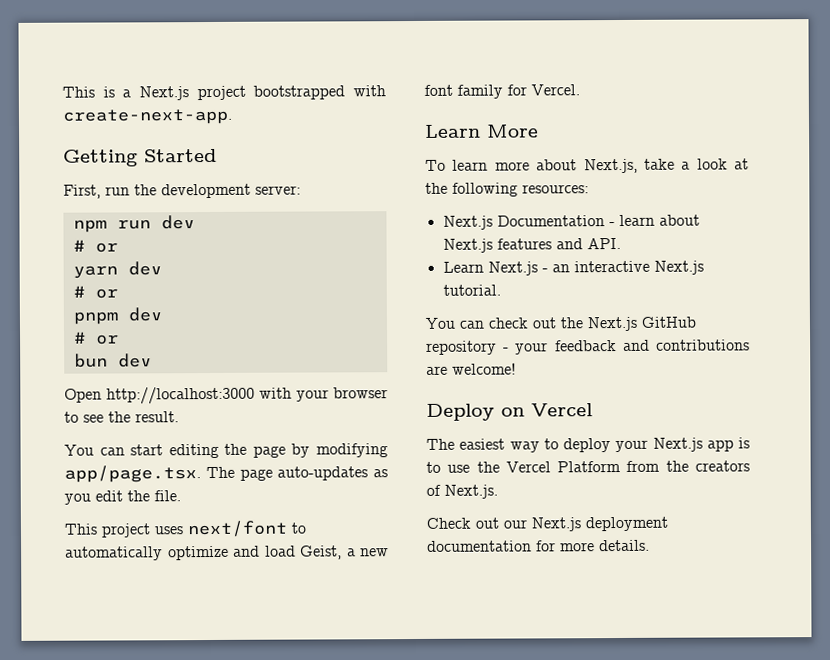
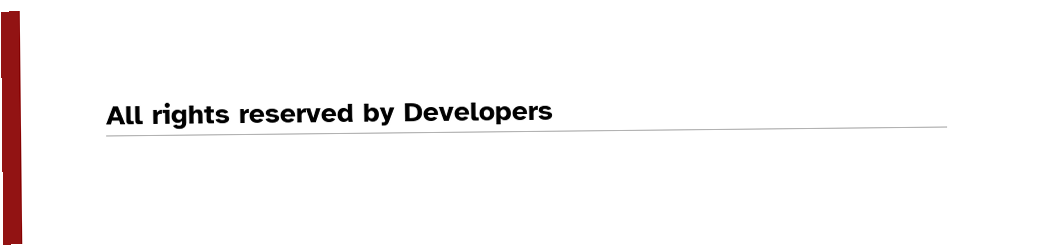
[62,85,386,101] [62,108,232,125] [63,148,217,167] [63,183,301,199] [72,215,195,233] [72,239,118,253] [72,261,162,279] [72,285,118,299] [72,307,162,325] [73,331,119,345] [73,353,152,368] [64,386,388,405] [64,411,179,423] [64,443,389,459] [64,465,388,483] [64,490,181,505] [64,520,306,538] [65,545,389,561] [424,84,580,99] [424,124,539,138] [425,158,749,174] [425,182,589,197] [442,214,700,230] [442,237,621,253] [442,260,704,276] [442,284,501,296] [425,316,696,332] [426,339,750,355] [426,362,516,375] [426,403,593,421] [426,437,750,453] [426,460,750,473] [426,484,498,499] [426,516,668,532] [427,539,650,552] This is a Next.js project bootstrapped with create-next-app. // Getting Started // First, run the development server: // npm run dev // # or // yarn dev // # or // pnpm dev // # or // bun dev // Open http://localhost:3000 with your browser to see the result. // You can start editing the page by modifying app/page.tsx. The page auto-updates as you edit the file. // This project uses next/font to automatically optimize and load Geist, a new font family for Vercel. // Learn More // To learn more about Next.js, take a look at the following resources: // Next.js Documentation - learn about Next.js features and API. // Learn Next.js - an interactive Next.js tutorial. // You can check out the Next.js GitHub repository - your feedback and contributions are welcome! // Deploy on Vercel // The easiest way to deploy your Next.js app is to use the Vercel Platform from the creators of Next.js. // Check out our Next.js deployment documentation for more details. -> [105,101,554,130] All rights reserved by Developers

